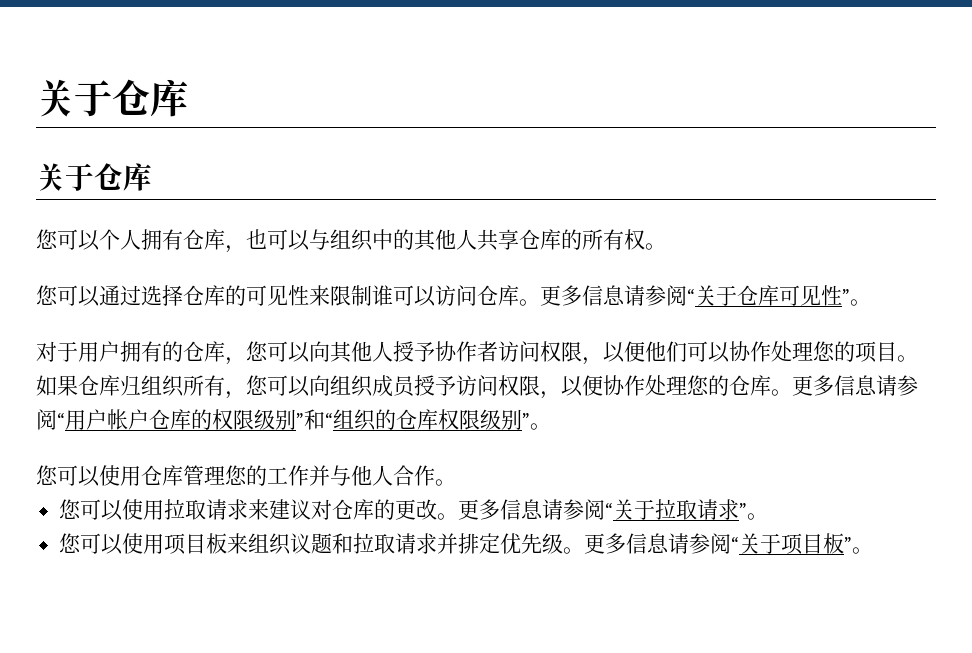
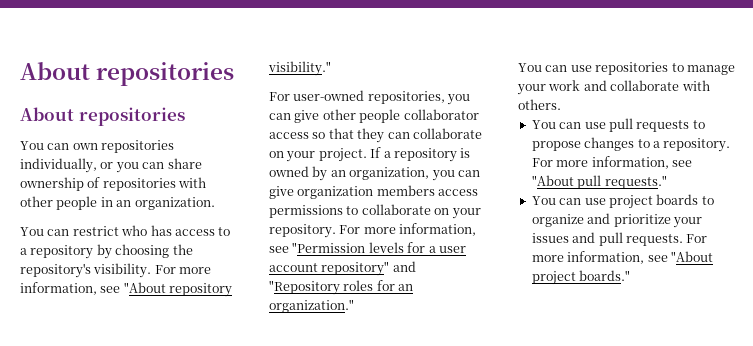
[36,79,188,117] [36,163,152,191] [36,229,666,253] [36,285,871,307] [36,341,918,365] [36,375,918,399] [36,409,551,431] [36,465,456,487] [59,499,769,521] [59,533,874,555] 关于仓库 // 关于仓库 // 您可以个人拥有仓库，也可以与组织中的其他人共享仓库的所有权。 // 您可以通过选择仓库的可见性来限制谁可以访问仓库。更多信息请参阅“关于仓库可见性”。 // 对于用户拥有的仓库，您可以向其他人授予协作者访问权限，以便他们可以协作处理您的项目。如果仓库归组织所有，您可以向组织成员授予访问权限，以便协作处理您的仓库。更多信息请参阅“用户帐户仓库的权限级别”和“组织的仓库权限级别”。 // 您可以使用仓库管理您的工作并与他人合作。 // 您可以使用拉取请求来建议对仓库的更改。更多信息请参阅“关于拉取请求”。 // 您可以使用项目板来组织议题和拉取请求并排定优先级。更多信息请参阅“关于项目板”。 -> [20,62,235,86] [20,107,185,126] [20,140,175,153] [20,158,202,173] [20,177,207,191] [20,196,215,210] [20,225,231,236] [20,244,193,259] [20,263,212,278] [20,282,233,297] [268,61,331,76] [269,90,471,105] [269,109,479,123] [269,128,482,143] [269,147,471,162] [269,166,480,181] [269,185,479,199] [269,204,481,219] [269,223,477,238] [269,242,466,253] [269,261,416,276] [269,280,414,295] [269,299,354,313] [518,62,735,75] [517,80,710,95] [518,99,561,110] [531,118,705,132] [531,137,731,152] [531,156,692,169] [531,175,667,189] [531,194,714,209] [531,213,702,228] [531,232,708,246] [531,251,713,264] [531,270,631,285] About repositories // About repositories // You can own repositories individually, or you can share ownership of repositories with other people in an organization. // You can restrict who has access to a repository by choosing the repository's visibility. For more information, see "About repository visibility." // For user-owned repositories, you can give other people collaborator access so that they can collaborate on your project. If a repository is owned by an organization, you can give organization members access permissions to collaborate on your repository. For more information, see "Permission levels for a user account repository" and "Repository roles for an organization." // You can use repositories to manage your work and collaborate with others. // You can use pull requests to propose changes to a repository. For more information, see "About pull requests." // You can use project boards to organize and prioritize your issues and pull requests. For more information, see "About project boards."

